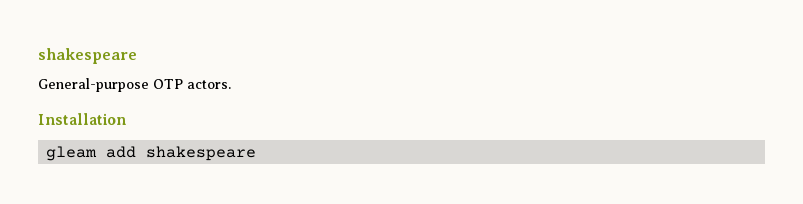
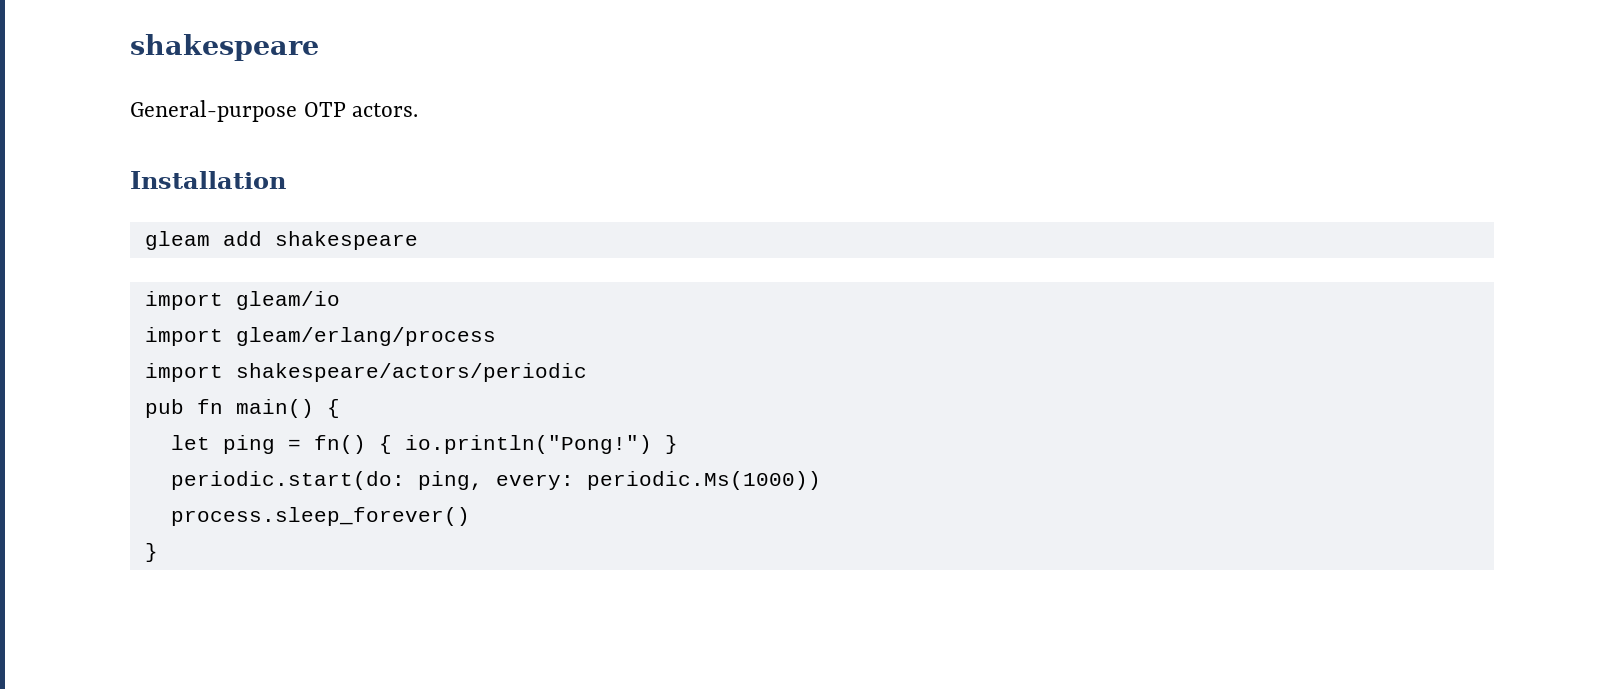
(257, 153) none -> [144,291,340,310] [144,327,496,346] [144,363,587,382] [144,399,340,418] [170,435,678,454] [170,471,821,490] [170,507,470,526] [144,543,158,562] // import gleam/io // import gleam/erlang/process // import shakespeare/actors/periodic // pub fn main() { // let ping = fn() { io.println("Pong!") } // periodic.start(do: ping, every: periodic.Ms(1000)) // process.sleep_forever() // }

